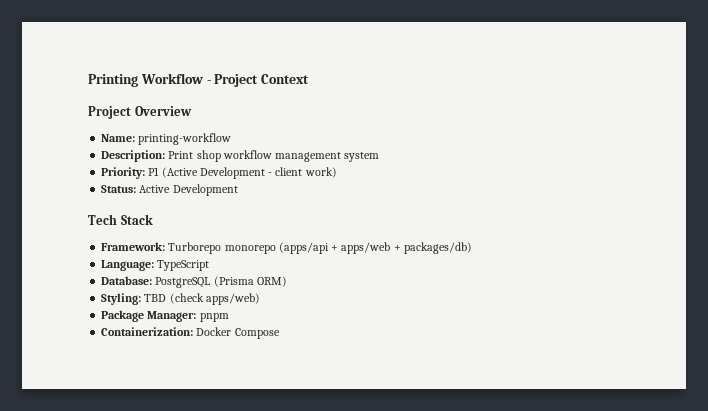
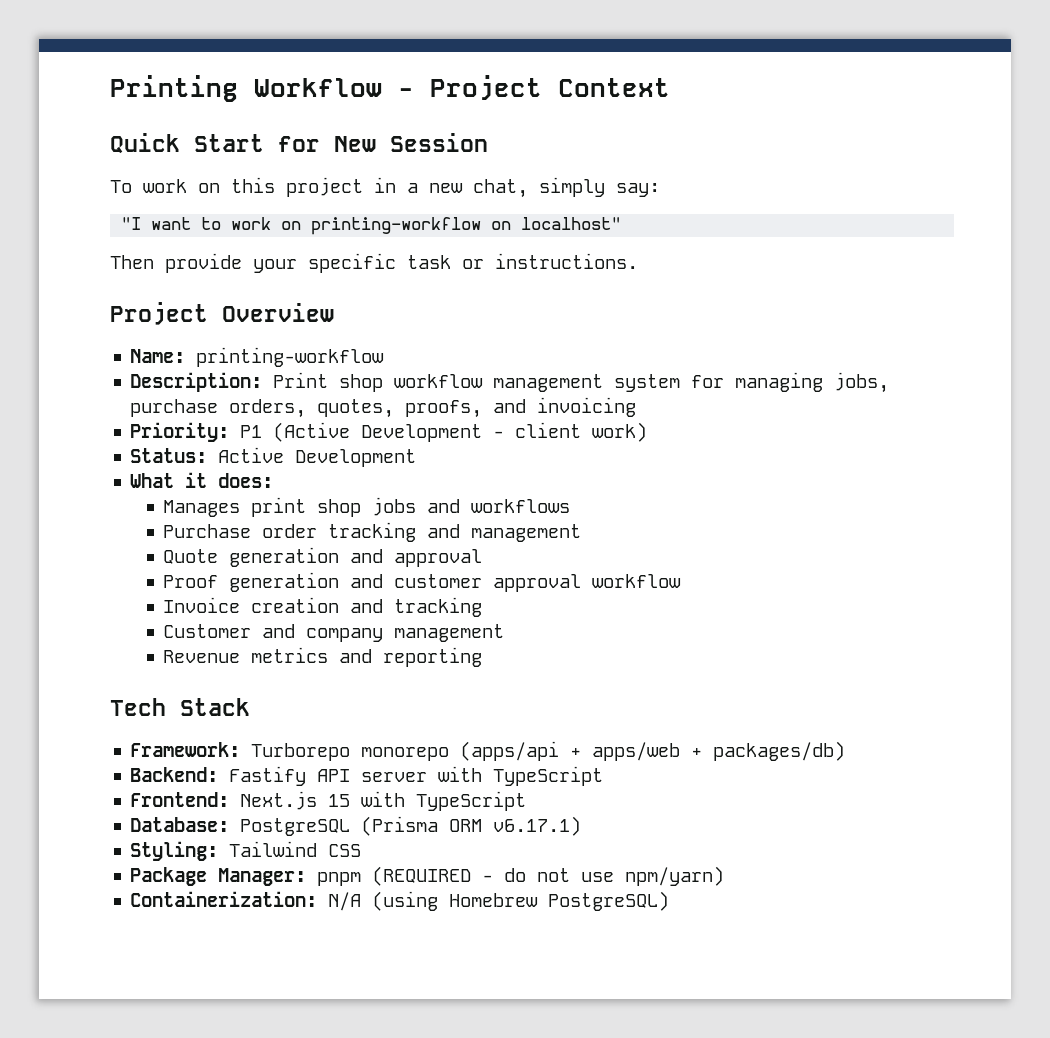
(310, 79) none -> [110,133,488,154] [110,177,660,198] [121,217,622,235] [110,253,638,273] // Quick Start for New Session // To work on this project in a new chat, simply say: // "I want to work on printing-workflow on localhost" // Then provide your specific task or instructions.
(380, 157) none -> [691,372,890,393] [130,397,637,418] for managing jobs, purchase orders, quotes, proofs, and invoicing
(238, 190) none -> [130,472,274,488] [163,497,571,517] [163,522,582,542] [163,547,483,567] [163,572,682,592] [163,597,483,617] [163,624,505,642] [163,647,483,667] // What it does: // Manages print shop jobs and workflows // Purchase order tracking and management // Quote generation and approval // Proof generation and customer approval workflow // Invoice creation and tracking // Customer and company management // Revenue metrics and reporting
[101,260,155,271] Language: -> [130,766,604,786] [130,791,406,810] Backend: Fastify API server with TypeScript // Frontend: Next.js 15 with
[256,276,287,287] ORM) -> [449,816,582,836] ORM v6.17.1)
[144,293,260,305] TBD (check apps/web) -> [229,841,362,857] Tailwind CSS
[101,327,280,339] // Containerization: Docker Compose -> [372,866,725,886] [130,891,670,911] (REQUIRED - do not use npm/yarn) // Containerization: N/A (using Homebrew PostgreSQL)

